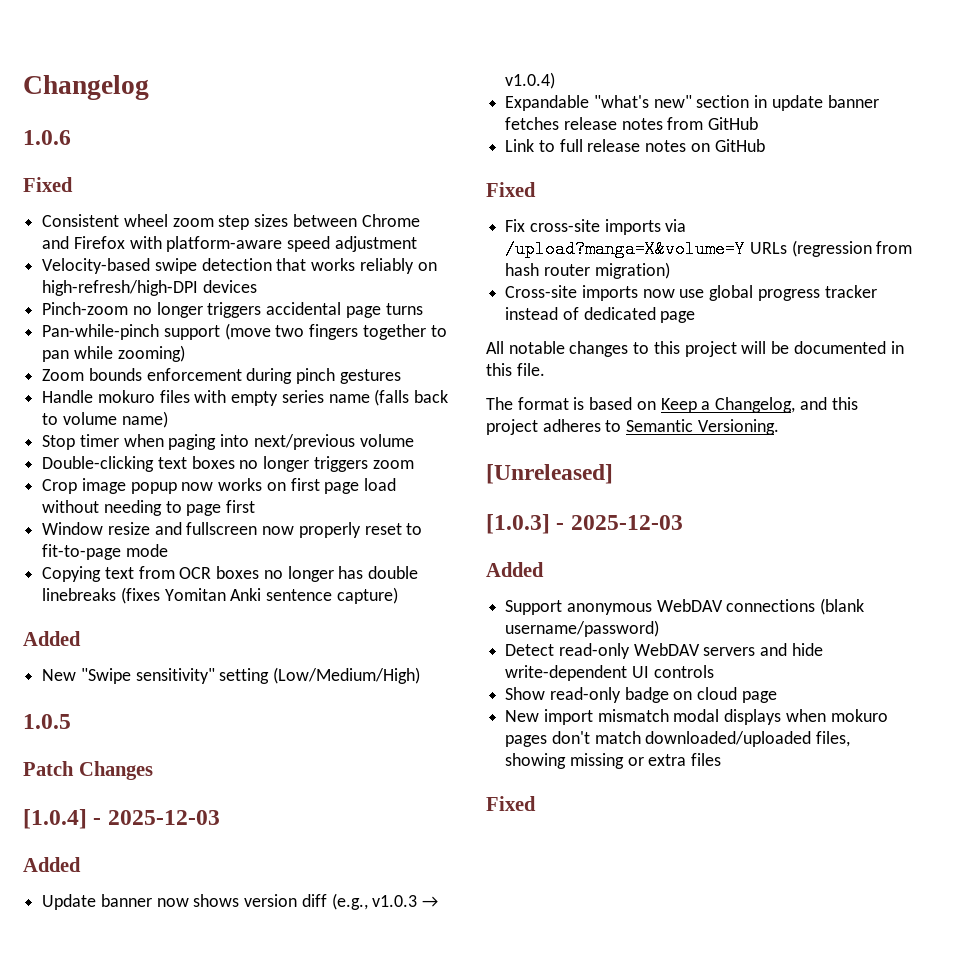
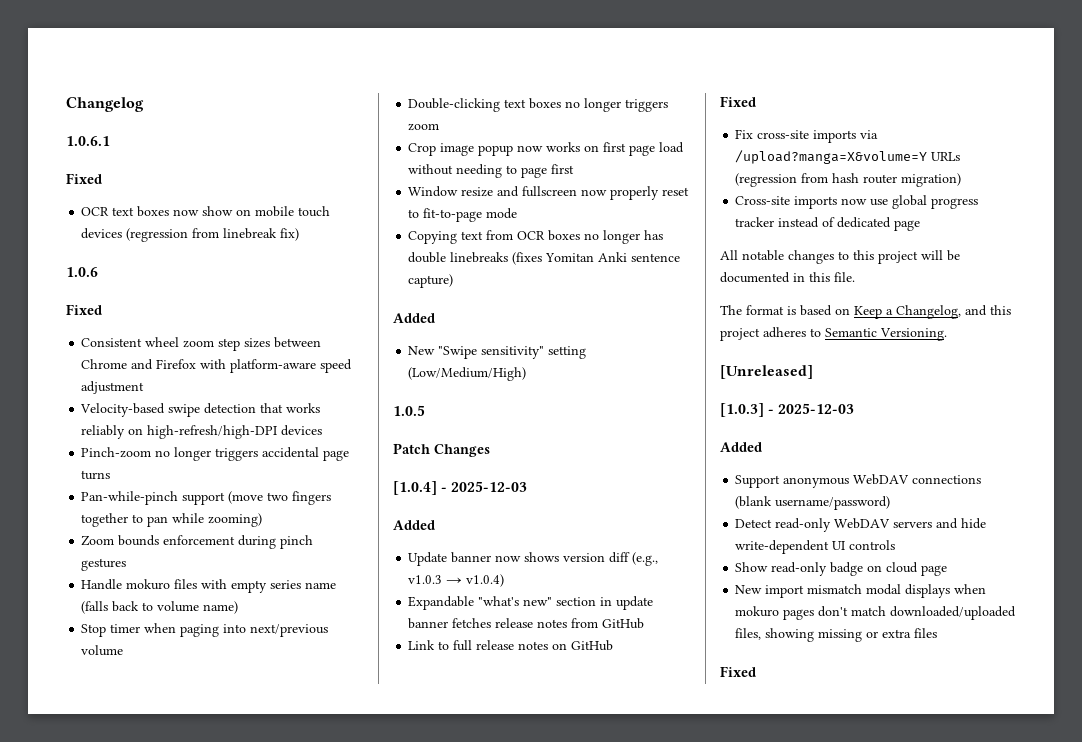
(149, 87) none -> [66,136,110,146] [66,173,102,184] [81,206,331,217] [81,228,300,242] // 1.0.6.1 // Fixed // OCR text boxes now show on mobile touch devices (regression from linebreak fix)

